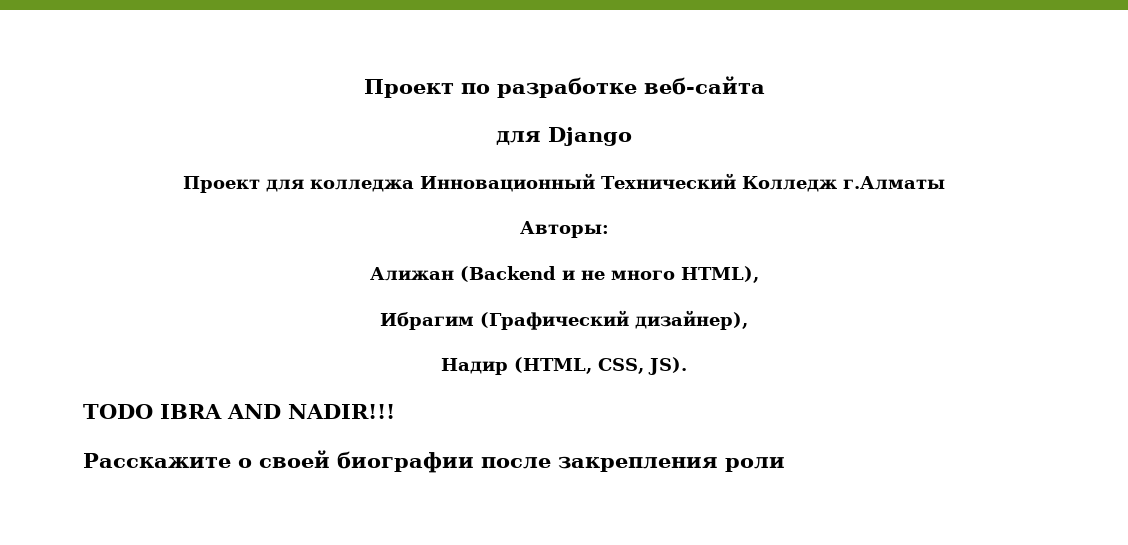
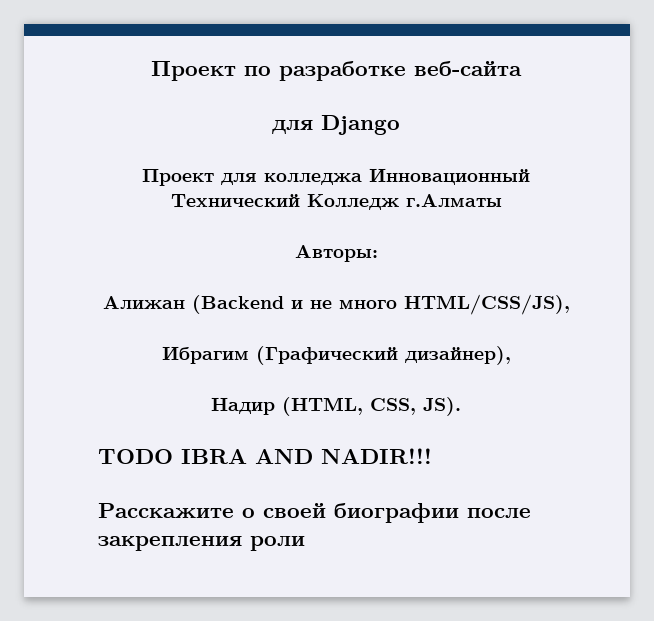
[680,266,759,283] HTML), -> [403,294,570,315] HTML/CSS/JS),

